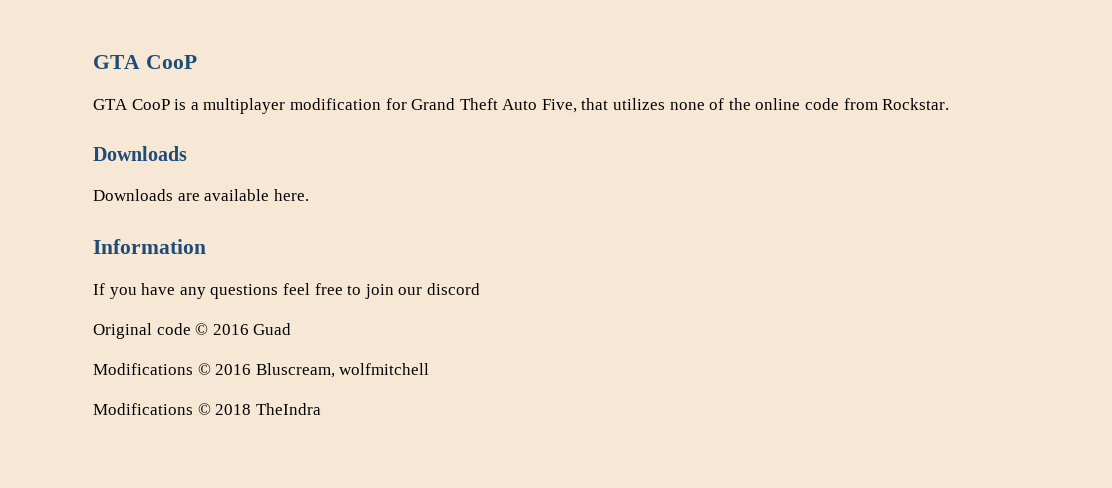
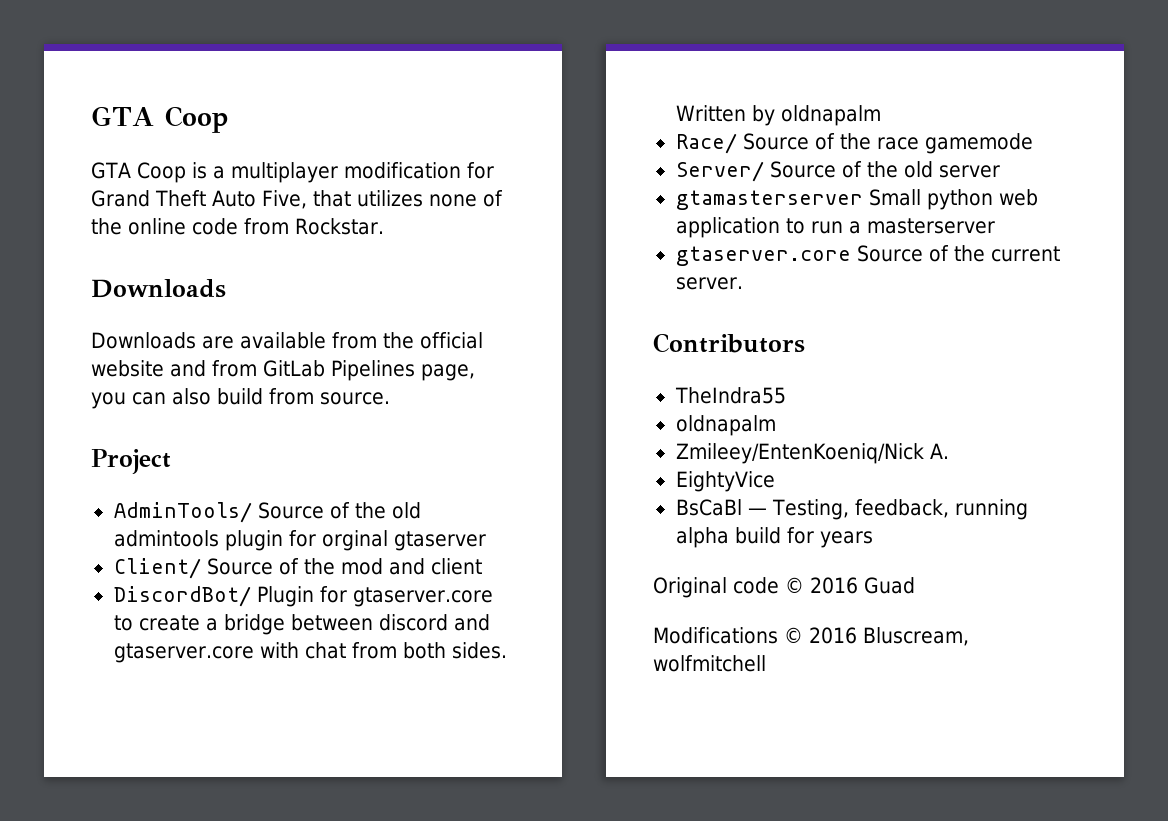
[93,55,197,69] [93,99,170,110] GTA CooP // GTA CooP -> [91,106,228,133] [91,162,186,183] GTA Coop // GTA Coop
[273,189,309,201] [93,239,206,254] [93,283,480,299] here. // Information // If you have any questions feel free to join our discord -> [332,332,483,349] [91,360,475,381] [91,388,390,409] [91,449,171,474] [113,502,421,523] [113,530,486,551] [113,558,482,579] [113,586,493,607] [113,614,490,635] [113,642,507,663] [675,105,881,126] [675,133,1033,154] [675,161,1000,182] [675,189,1038,210] [675,217,995,238] [675,245,1060,266] [675,277,743,290] [653,333,805,353] [674,387,786,404] [675,415,776,436] [675,443,949,464] [675,471,775,492] [675,499,1028,520] [675,527,873,548] from the official website and from GitLab Pipelines page, you can also build from source. // Project // AdminTools/ Source of the old admintools plugin for orginal gtaserver // Client/ Source of the mod and client // DiscordBot/ Plugin for gtaserver.core to create a bridge between discord and gtaserver.core with chat from both sides. Written by oldnapalm // Race/ Source of the race gamemode // Server/ Source of the old server // gtamasterserver Small python web application to run a masterserver // gtaserver.core Source of the current server. // Contributors // TheIndra55 // oldnapalm // Zmileey/EntenKoeniq/Nick A. // EightyVice // BsCaBl — Testing, feedback, running alpha build for years
[93,403,321,415] // Modifications © 2018 TheIndra -> (766, 663) none

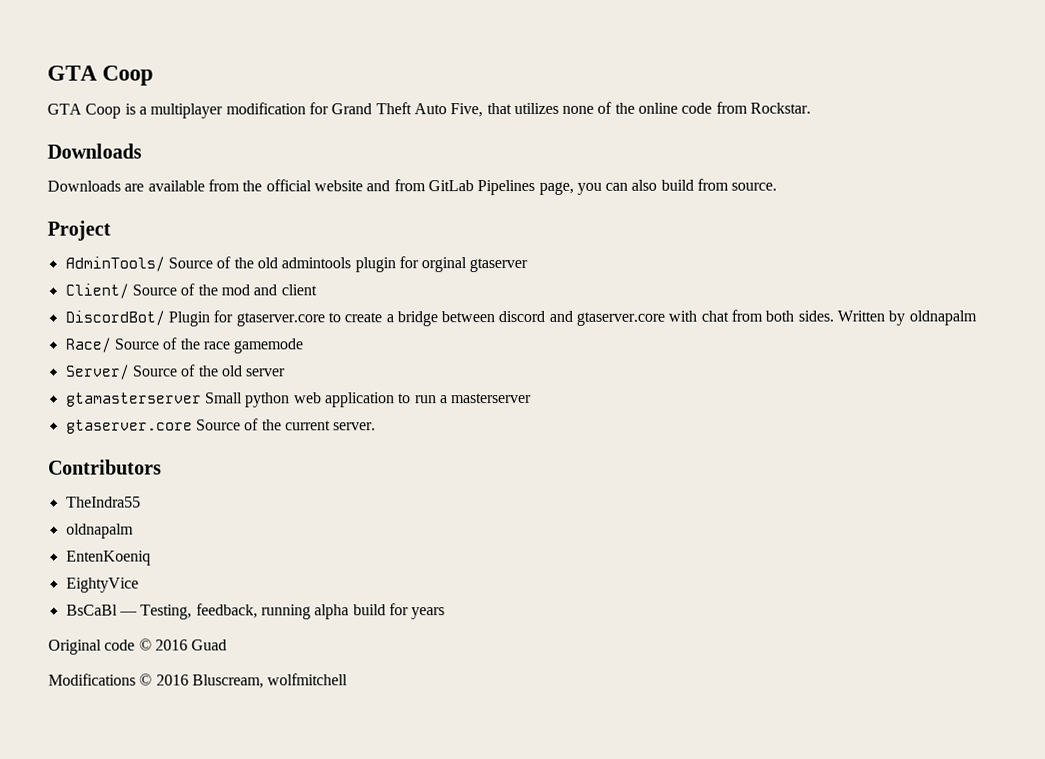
[675,443,949,464] Zmileey/EntenKoeniq/Nick A. -> [65,550,151,566] EntenKoeniq

